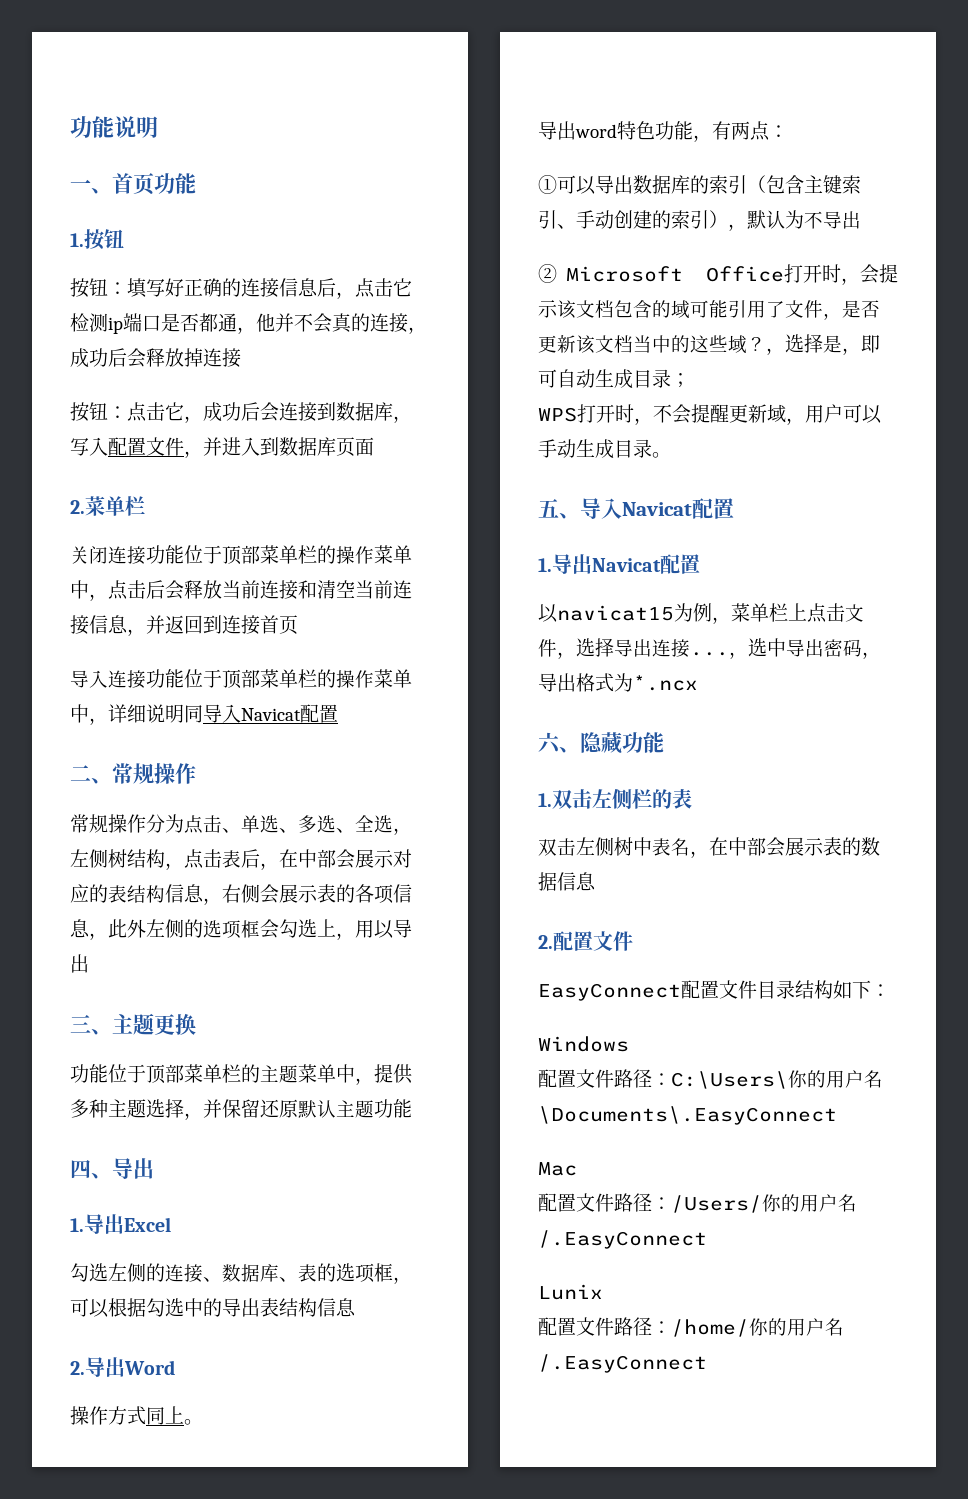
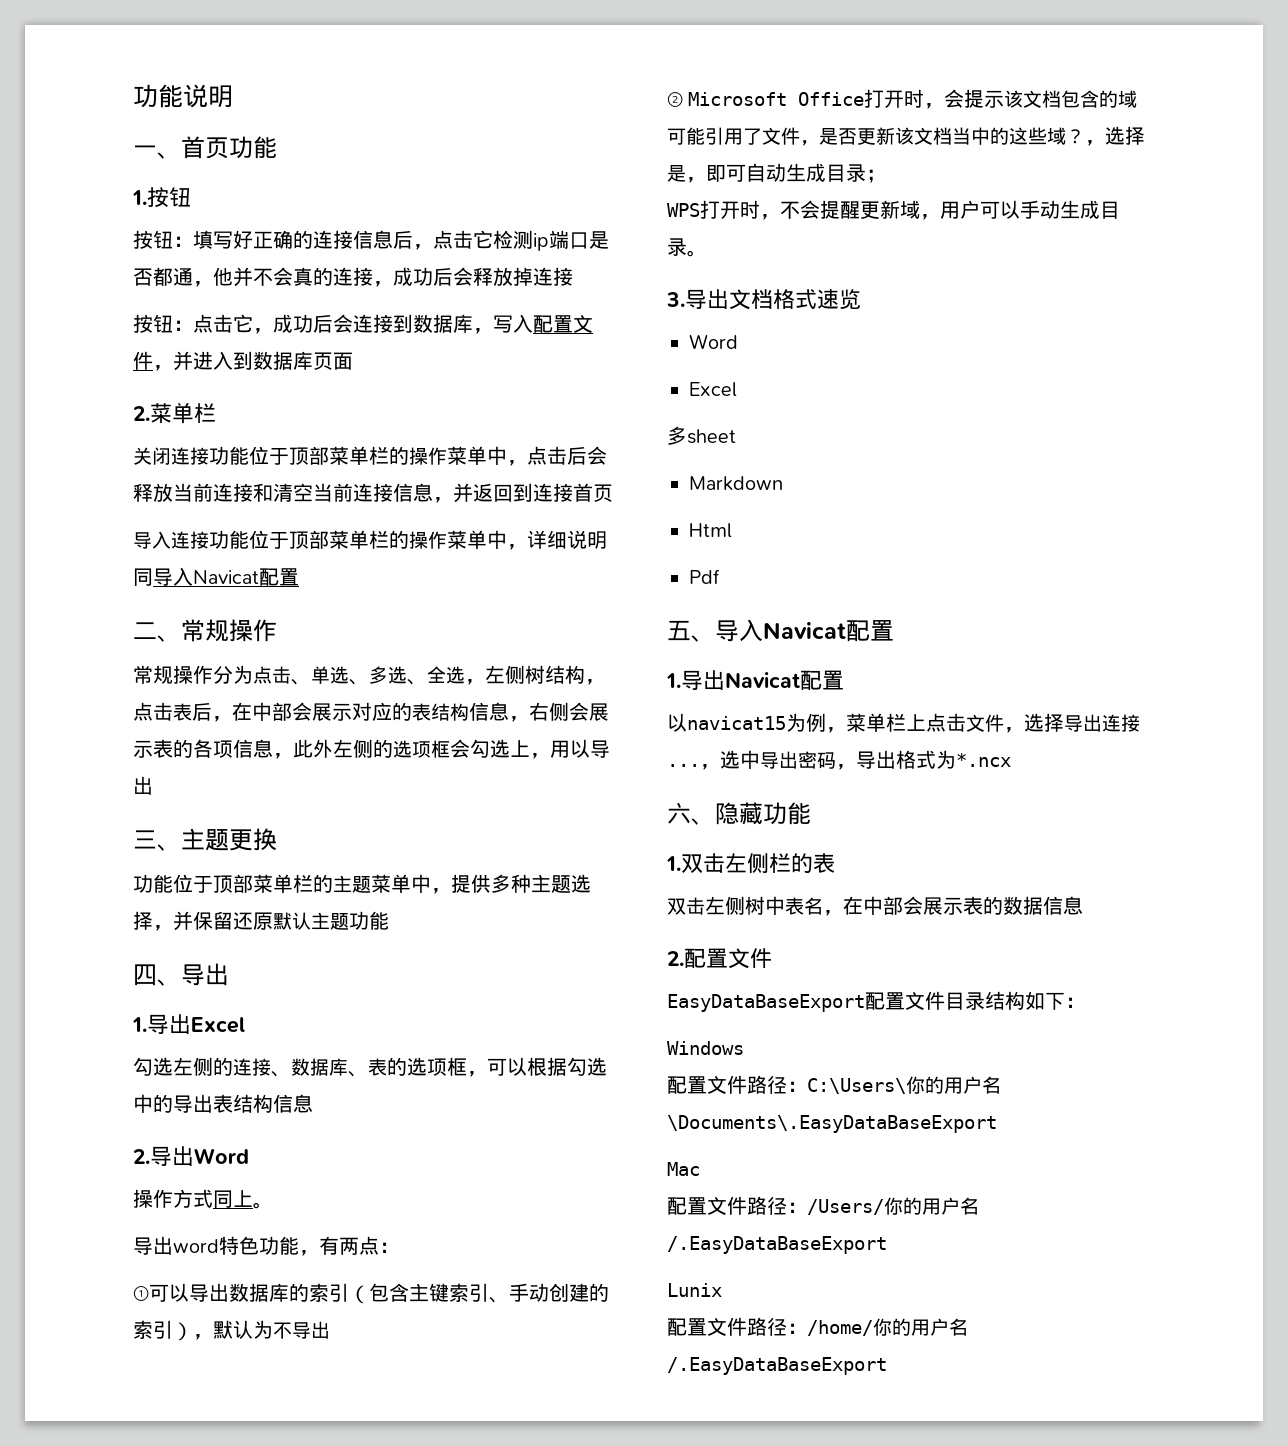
(671, 455) none -> [666,289,861,310] [689,334,738,349] [689,382,737,397] [667,426,736,445] [689,476,783,491] [689,523,732,538] [689,569,720,584] // 3.导出文档格式速览 // Word // Excel // 多sheet // Markdown // Html // Pdf
[538,983,681,1001] EasyConnect -> [667,994,865,1012] EasyDataBaseExport
[538,1106,837,1125] \Documents\.EasyConnect -> [667,1115,997,1133] \Documents\.EasyDataBaseExport
[538,1230,707,1249] /.EasyConnect -> [667,1236,887,1254] /.EasyDataBaseExport
[538,1354,707,1373] /.EasyConnect -> [667,1357,887,1375] /.EasyDataBaseExport

